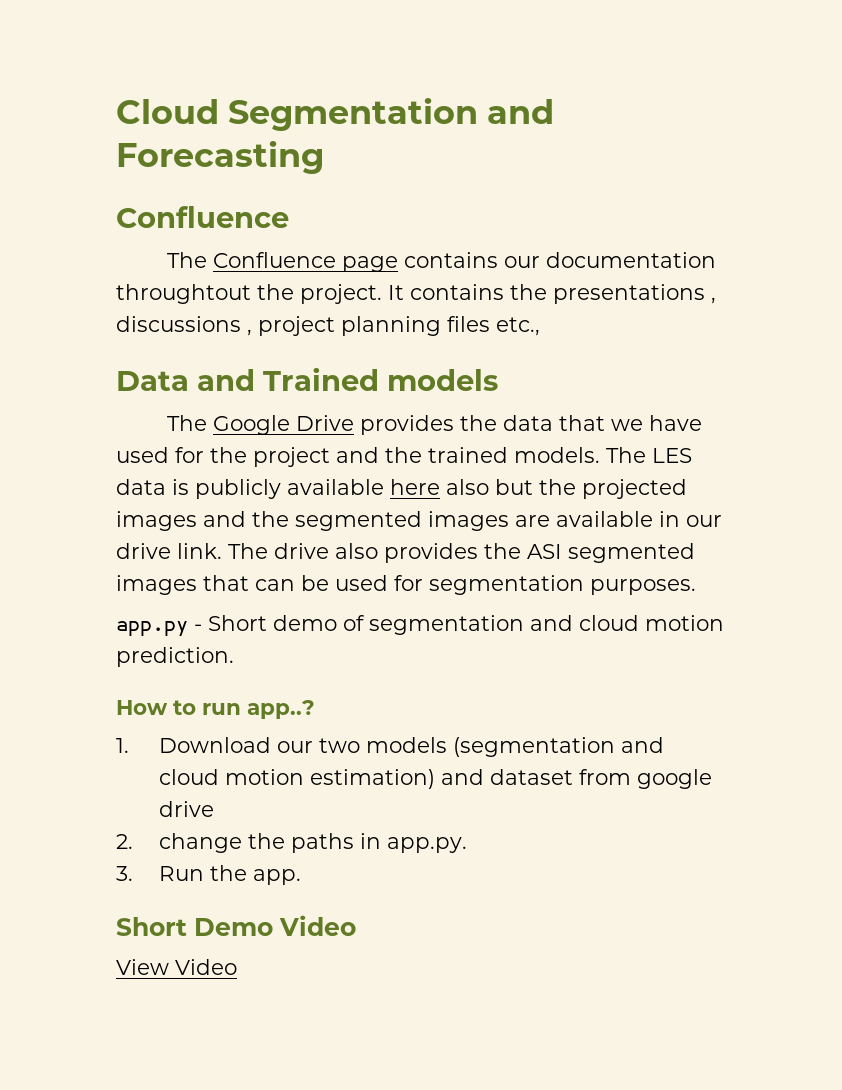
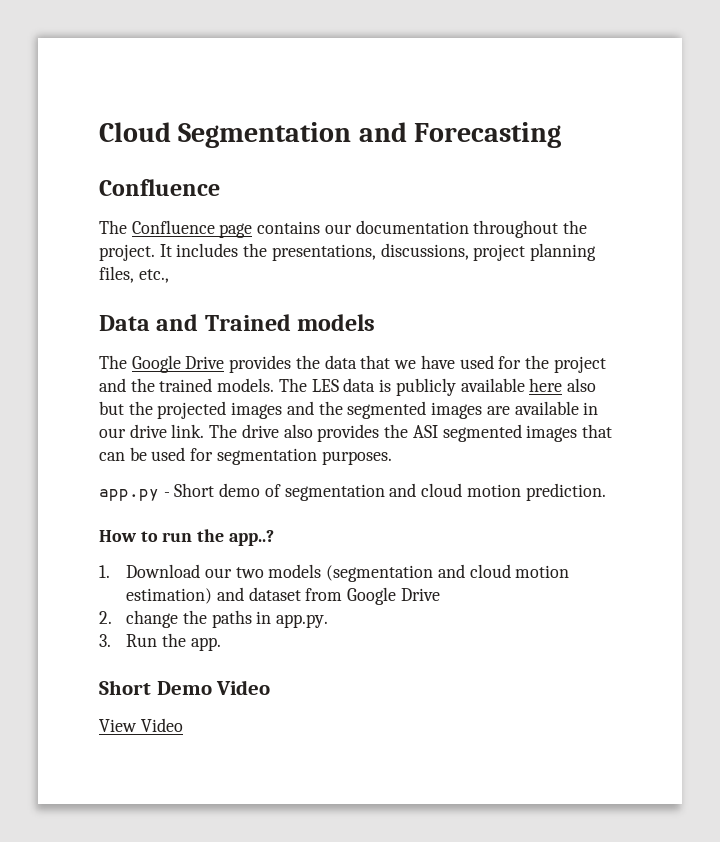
[116,284,251,304] throughtout -> [473,220,559,238] throughout
[410,284,716,304] [116,316,252,336] contains the presentations , discussions , -> [176,243,469,261] includes the presentations, discussions,
[447,316,490,332] files -> [99,266,134,283] files,
(241, 709) none -> [197,529,225,542] the
[636,769,712,789] [158,801,214,817] google drive -> [347,587,440,605] Google Drive

